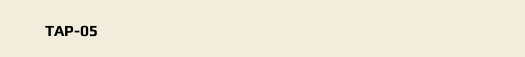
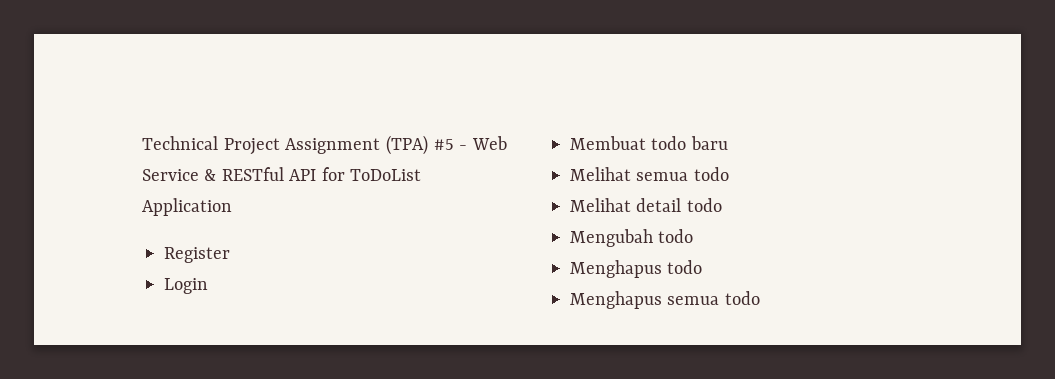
[45,25,98,37] TAP-05 -> [142,135,508,155] [142,167,421,181] [142,198,232,216] [164,247,230,263] [164,278,208,294] [570,136,728,150] [570,167,729,181] [570,198,722,212] [570,229,694,247] [570,260,703,278] [570,291,760,309] Technical Project Assignment (TPA) #5 - Web Service & RESTful API for ToDoList Application // Register // Login // Membuat todo baru // Melihat semua todo // Melihat detail todo // Mengubah todo // Menghapus todo // Menghapus semua todo

